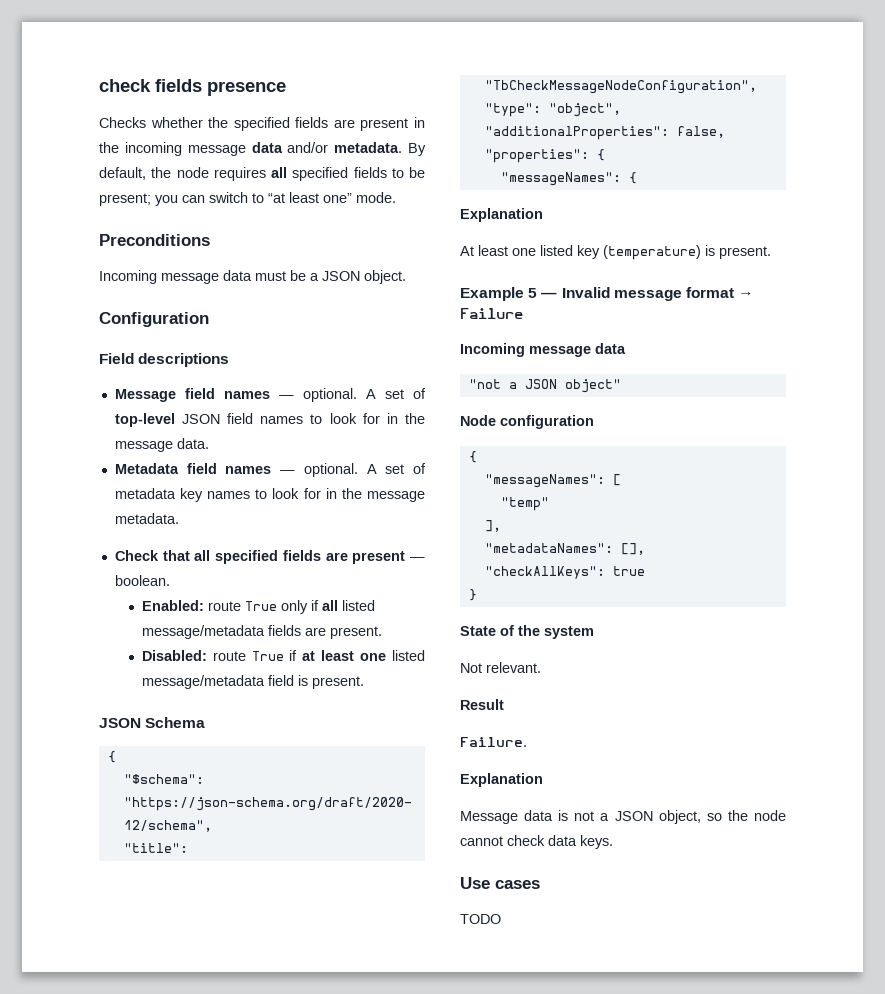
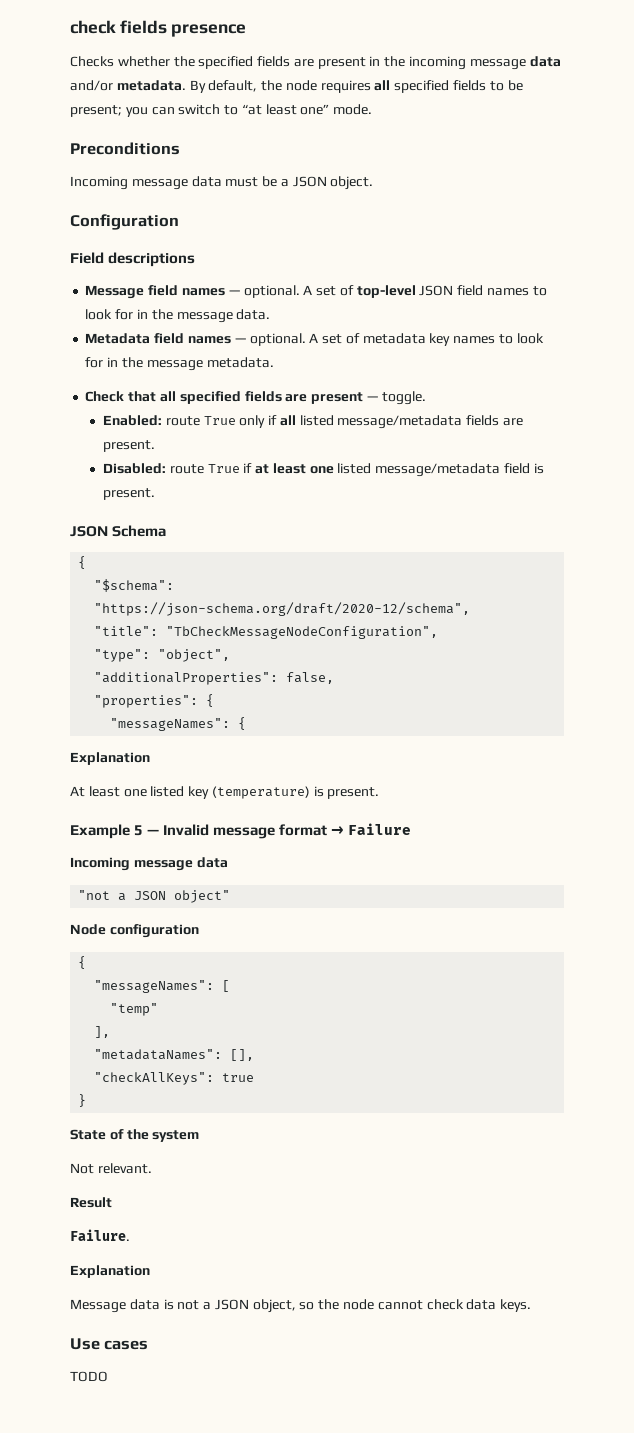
[114,575,170,586] boolean. -> [381,391,426,405] toggle.

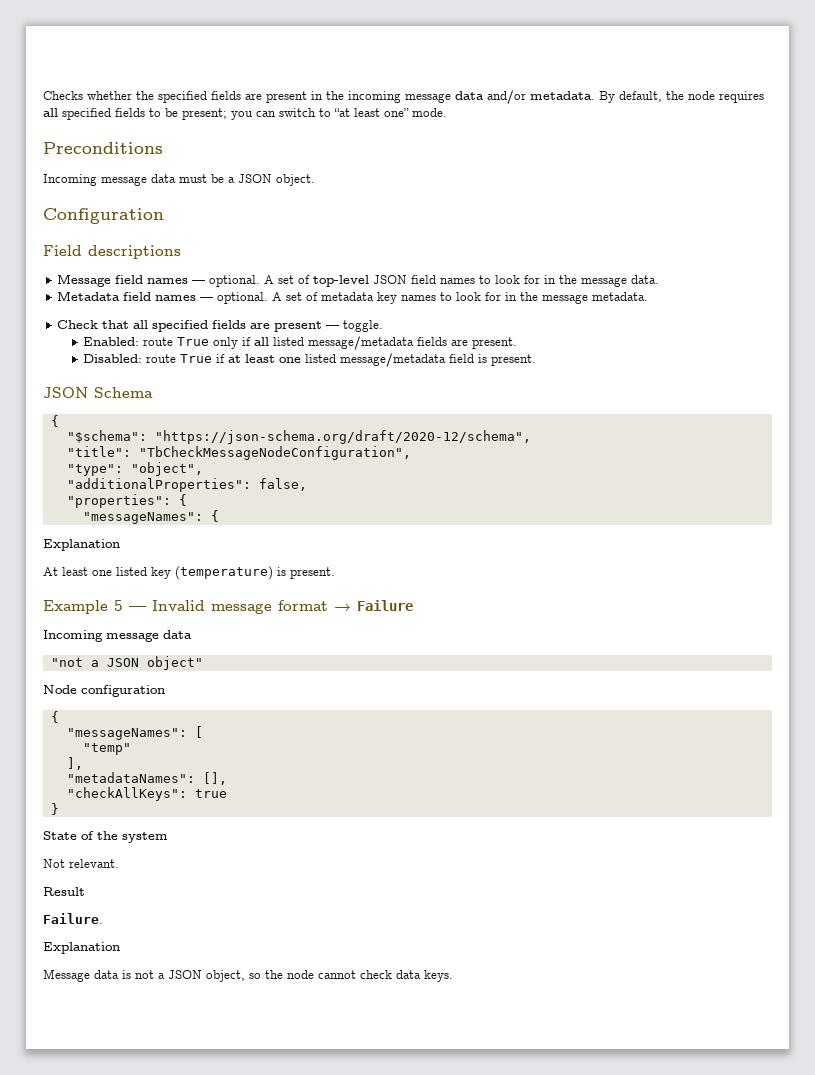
[70,20,247,37] check fields presence // -> (43, 95) none
[70,1338,149,1350] [70,1371,108,1382] // Use cases // TODO -> (453, 976) none

